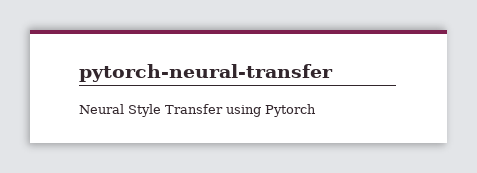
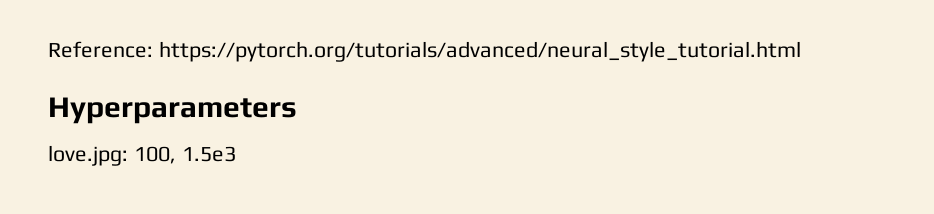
[79,64,333,82] [79,104,316,117] pytorch-neural-transfer // Neural Style Transfer using Pytorch -> [48,41,801,62] [48,97,297,124] [48,145,236,166] Reference: https://pytorch.org/tutorials/advanced/neural_style_tutorial.html // Hyperparameters // love.jpg: 100, 1.5e3

